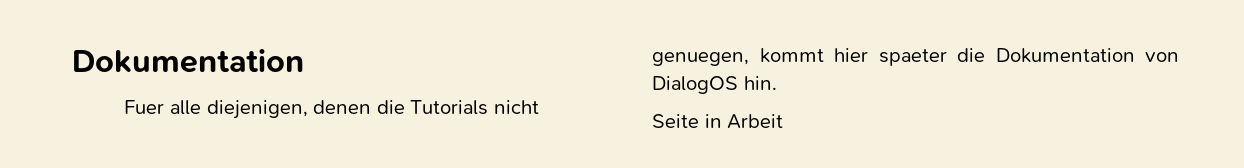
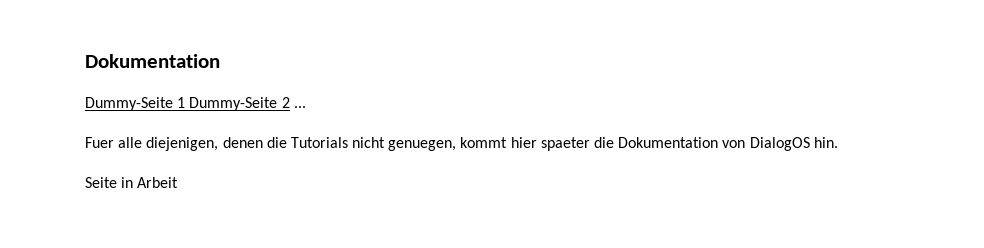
[72,49,304,73] Dokumentation -> [85,54,220,68] [85,97,306,111] Dokumentation // Dummy-Seite 1 Dummy-Seite 2 ...

